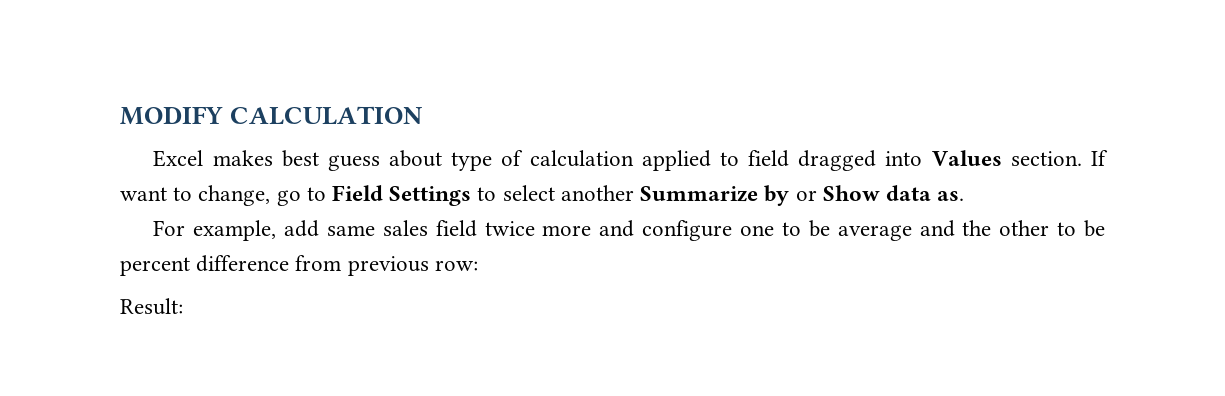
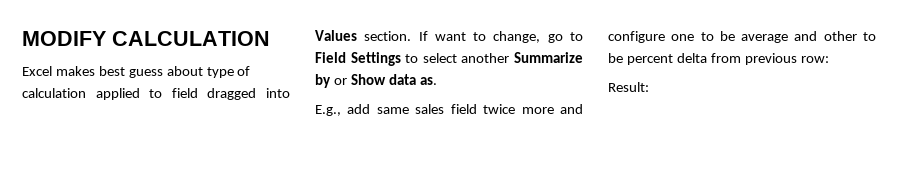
[153,220,277,241] For example, -> [315,105,341,116] E.g.,
[962,220,992,236] the -> (818, 36) none
[196,255,290,272] difference -> [676,53,707,63] delta

